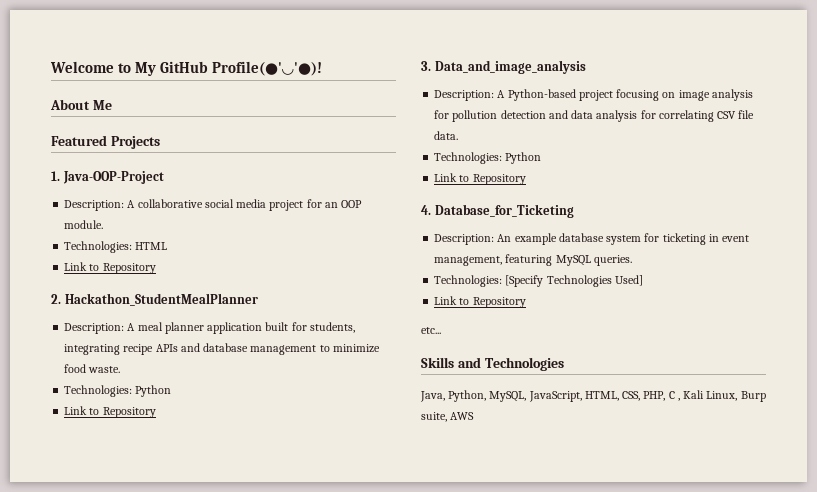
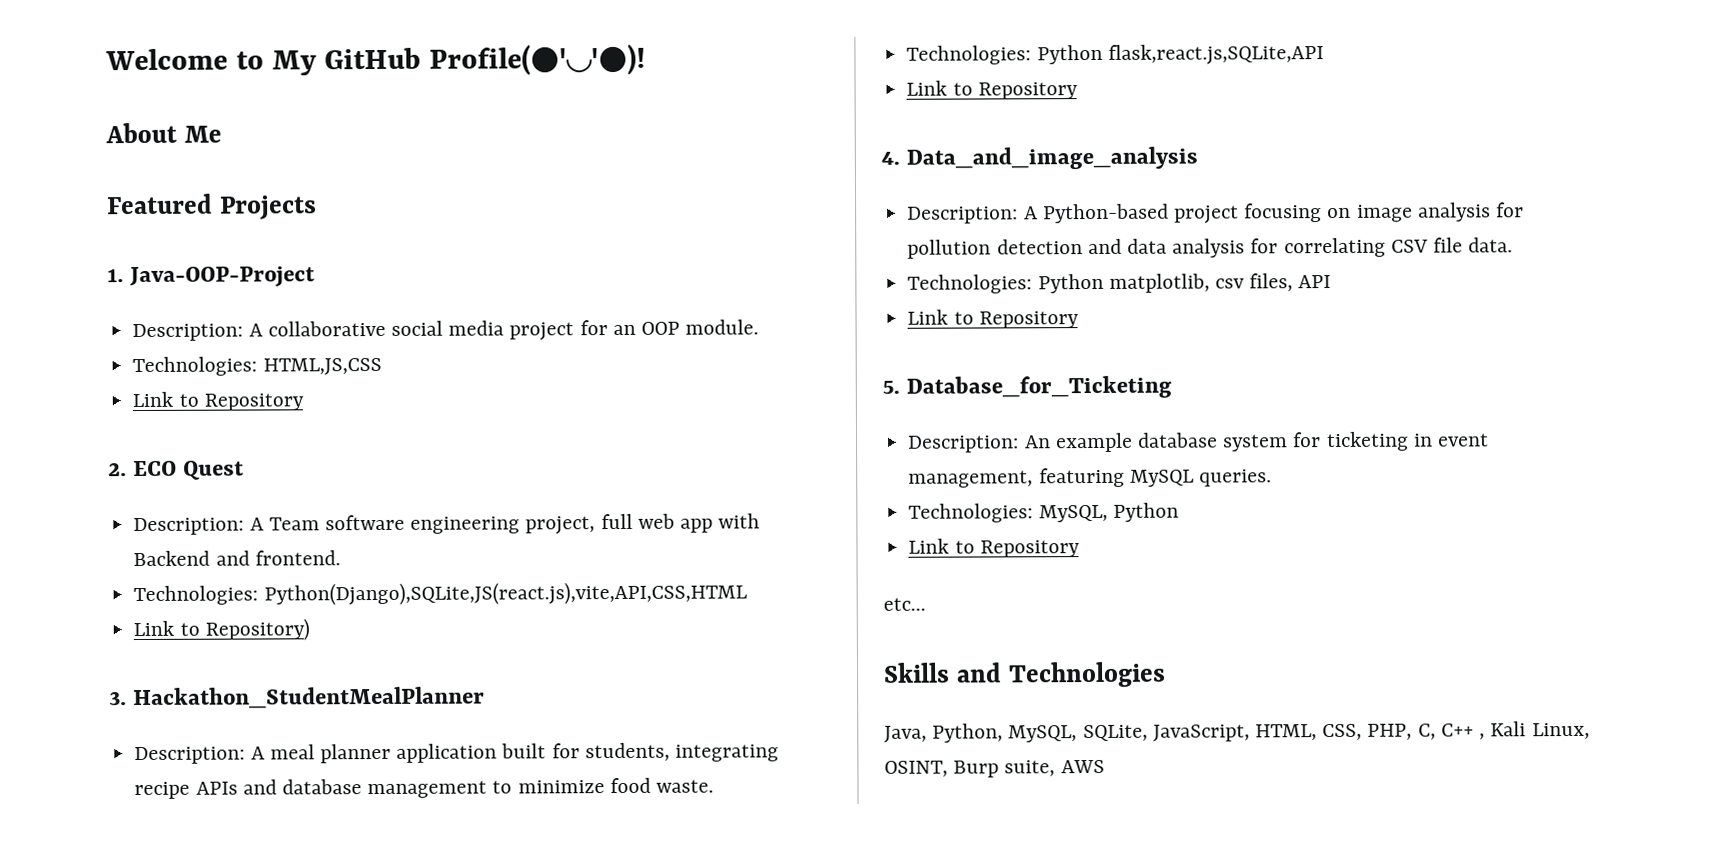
[135,242,168,250] HTML -> [262,357,382,376] HTML,JS,CSS
(61, 299) none -> [133,460,245,480] [133,513,761,536] [133,550,341,567] [133,581,747,606] [133,618,310,641] [109,691,127,706] ECO Quest // Description: A Team software engineering project, full web app with Backend and frontend. // Technologies: Python(Django),SQLite,JS(react.js),vite,API,CSS,HTML // Link to Repository) // 3.
[64,406,156,418] [421,61,431,71] // Link to Repository // 3. -> [1107,44,1324,65] [906,80,1078,100] [881,151,900,165] flask,react.js,SQLite,API // Link to Repository // 4.
[434,173,526,185] [421,205,431,215] // Link to Repository // 4. -> [1108,273,1332,293] [907,309,1079,329] [882,380,900,394] matplotlib, csv files, API // Link to Repository // 5.
[505,275,643,287] [Specify Technologies Used] -> [1038,502,1179,523] MySQL, Python
(527, 396) none -> [1082,724,1148,742] SQLite,
[668,391,675,399] C -> [1417,723,1474,740] C, C++
(738, 396) none -> [884,760,948,777] OSINT,

